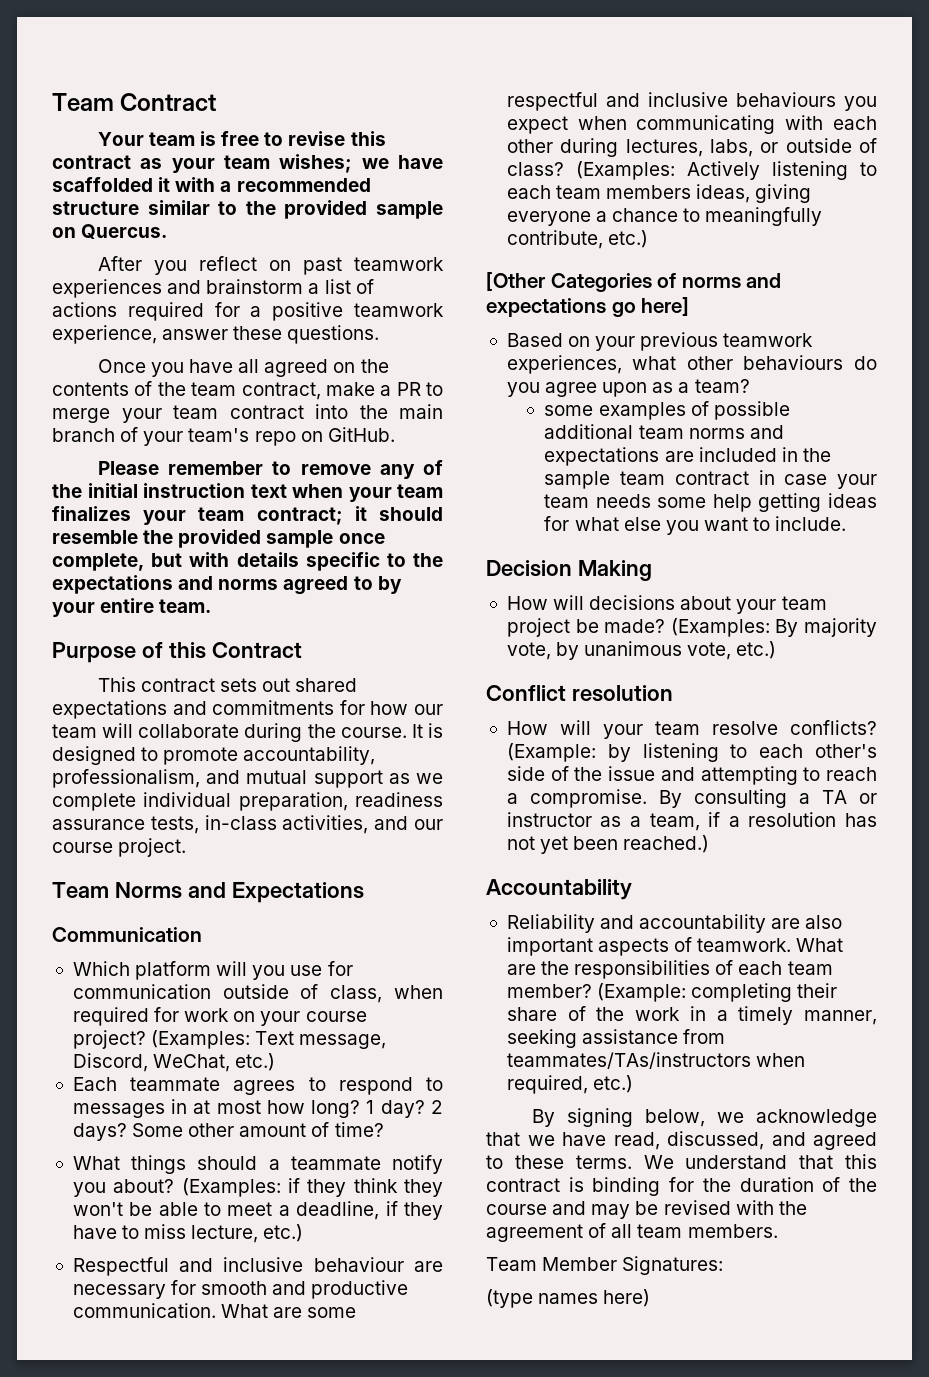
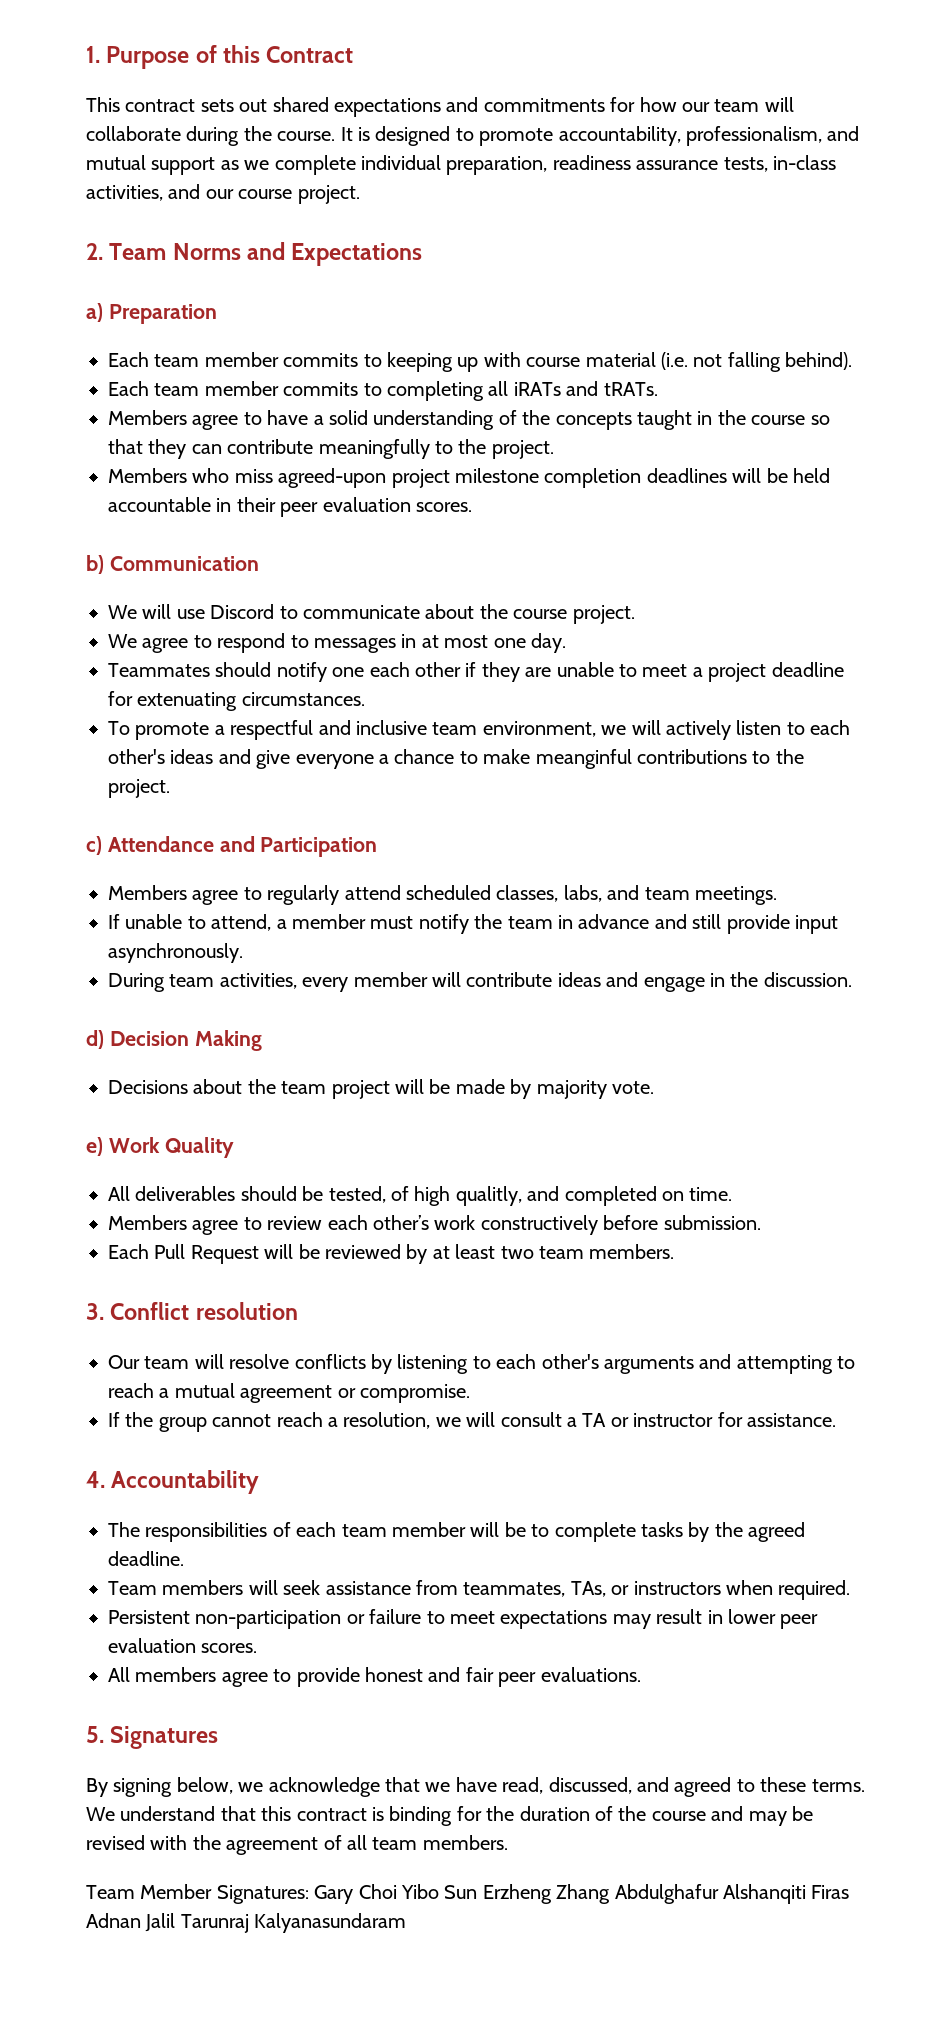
[52,93,217,111] [97,131,386,146] [52,154,443,173] [52,177,371,192] [52,200,443,219] [52,224,168,239] [97,256,445,275] [52,279,374,298] [52,302,445,321] [52,325,380,344] [97,359,389,377] [52,381,443,400] [52,404,443,423] [52,427,395,446] [97,460,443,479] [52,483,443,502] [52,506,443,525] [52,529,385,548] [52,552,444,571] [52,575,402,595] [52,598,212,617] Team Contract // Your team is free to revise this contract as your team wishes; we have scaffolded it with a recommended structure similar to the provided sample on Quercus. // After you reflect on past teamwork experiences and brainstorm a list of actions required for a positive teamwork experience, answer these questions. // Once you have all agreed on the contents of the team contract, make a PR to merge your team contract into the main branch of your team's repo on GitHub. // Please remember to remove any of the initial instruction text when your team finalizes your team contract; it should resemble the provided sample once complete, but with details specific to the expectations and norms agreed to by your entire team. // -> [86,46,100,63] 1.
(187, 847) none -> [86,243,103,260] 2.
[52,927,202,942] [72,961,353,980] [72,984,444,1003] [72,1007,367,1026] [72,1030,387,1049] [72,1053,276,1072] [72,1077,296,1095] Communication // Which platform will you use for communication outside of class, when required for work on your course project? (Examples: Text message, Discord, WeChat, etc.) // Each teammate agrees -> [86,303,217,324] [108,352,853,372] [108,381,658,401] [108,410,830,430] [108,439,554,459] [108,468,830,488] [108,497,472,517] [86,555,259,574] [108,604,635,624] [108,634,189,653] a) Preparation // Each team member commits to keeping up with course material (i.e. not falling behind). // Each team member commits to completing all iRATs and tRATs. // Members agree to have a solid understanding of the concepts taught in the course so that they can contribute meaningfully to the project. // Members who miss agreed-upon project milestone completion deadlines will be held accountable in their peer evaluation scores. // b) Communication // We will use Discord to communicate about the course project. // We agree
[266,1100,443,1118] [72,1122,384,1141] [72,1155,443,1174] [72,1178,444,1197] [72,1201,443,1220] [72,1224,304,1243] [72,1257,444,1276] [72,1280,409,1299] [72,1303,357,1318] [506,92,877,111] [506,115,878,134] [506,138,878,157] [506,161,878,180] [506,184,812,203] [506,207,823,226] [506,230,649,249] [486,272,782,292] [486,297,690,317] [506,332,814,351] [506,355,877,374] [506,379,750,397] [544,401,790,420] [544,424,784,439] [544,447,831,466] [544,470,877,489] [544,493,877,512] [544,516,847,535] [486,560,652,581] [506,595,827,614] [506,618,877,637] [506,641,777,660] [486,685,673,702] [506,720,877,739] [506,743,596,762] how long? 1 day? 2 days? Some other amount of time? // What things should a teammate notify you about? (Examples: if they think they won't be able to meet a deadline, if they have to miss lecture, etc.) // Respectful and inclusive behaviour are necessary for smooth and productive communication. What are some respectful and inclusive behaviours you expect when communicating with each other during lectures, labs, or outside of class? (Examples: Actively listening to each team members ideas, giving everyone a chance to meaningfully contribute, etc.) // [Other Categories of norms and expectations go here] // Based on your previous teamwork experiences, what other behaviours do you agree upon as a team? // some examples of possible additional team norms and expectations are included in the sample team contract in case your team needs some help getting ideas for what else you want to include. // Decision Making // How will decisions about your team project be made? (Examples: By majority vote, by unanimous vote, etc.) // Conflict resolution // How will your team resolve conflicts? (Example: -> [493,633,566,653] [108,662,844,682] [108,691,365,711] [108,720,851,740] [108,749,804,769] [108,779,170,798] [86,836,378,857] [108,885,777,905] [108,914,838,934] [108,943,243,963] [108,972,852,992] [86,1030,262,1051] [108,1079,654,1099] [86,1137,234,1158] [108,1186,733,1206] [108,1215,761,1235] [108,1244,675,1264] [86,1302,298,1320] [108,1354,366,1369] one day. // Teammates should notify one each other if they are unable to meet a project deadline for extenuating circumstances. // To promote a respectful and inclusive team environment, we will actively listen to each other's ideas and give everyone a chance to make meanginful contributions to the project. // c) Attendance and Participation // Members agree to regularly attend scheduled classes, labs, and team meetings. // If unable to attend, a member must notify the team in advance and still provide input asynchronously. // During team activities, every member will contribute ideas and engage in the discussion. // d) Decision Making // Decisions about the team project will be made by majority vote. // e) Work Quality // All deliverables should be tested, of high qualitly, and completed on time. // Members agree to review each other’s work constructively before submission. // Each Pull Request will be reviewed by at least two team members. // 3. Conflict resolution // Our team will resolve conflicts
[506,766,656,781] side of the issue -> [603,1356,694,1374] arguments
[529,789,877,808] [506,812,877,831] [506,835,710,854] [486,879,632,900] [506,914,843,933] [506,937,844,956] [506,960,833,979] [506,983,838,1002] [506,1006,877,1025] [506,1029,726,1048] [506,1052,806,1069] [506,1075,634,1094] compromise. By consulting a TA or instructor as a team, if a resolution has not yet been reached.) // Accountability // Reliability and accountability are also important aspects of teamwork. What are the responsibilities of each team member? (Example: completing their share of the work in a timely manner, seeking assistance from teammates/TAs/instructors when required, etc.) -> [174,1383,470,1403] [108,1412,836,1432] [86,1470,260,1494] [108,1522,806,1542] [108,1551,184,1566] [108,1580,851,1600] [108,1609,819,1629] [108,1638,258,1653] [108,1667,641,1687] [86,1726,219,1749] mutual agreement or compromise. // If the group cannot reach a resolution, we will consult a TA or instructor for assistance. // 4. Accountability // The responsibilities of each team member will be to complete tasks by the agreed deadline. // Team members will seek assistance from teammates, TAs, or instructors when required. // Persistent non-participation or failure to meet expectations may result in lower peer evaluation scores. // All members agree to provide honest and fair peer evaluations. // 5. Signatures
[486,1289,651,1308] // (type names here) -> [314,1884,850,1904] [86,1913,407,1933] Gary Choi Yibo Sun Erzheng Zhang Abdulghafur Alshanqiti Firas Adnan Jalil Tarunraj Kalyanasundaram

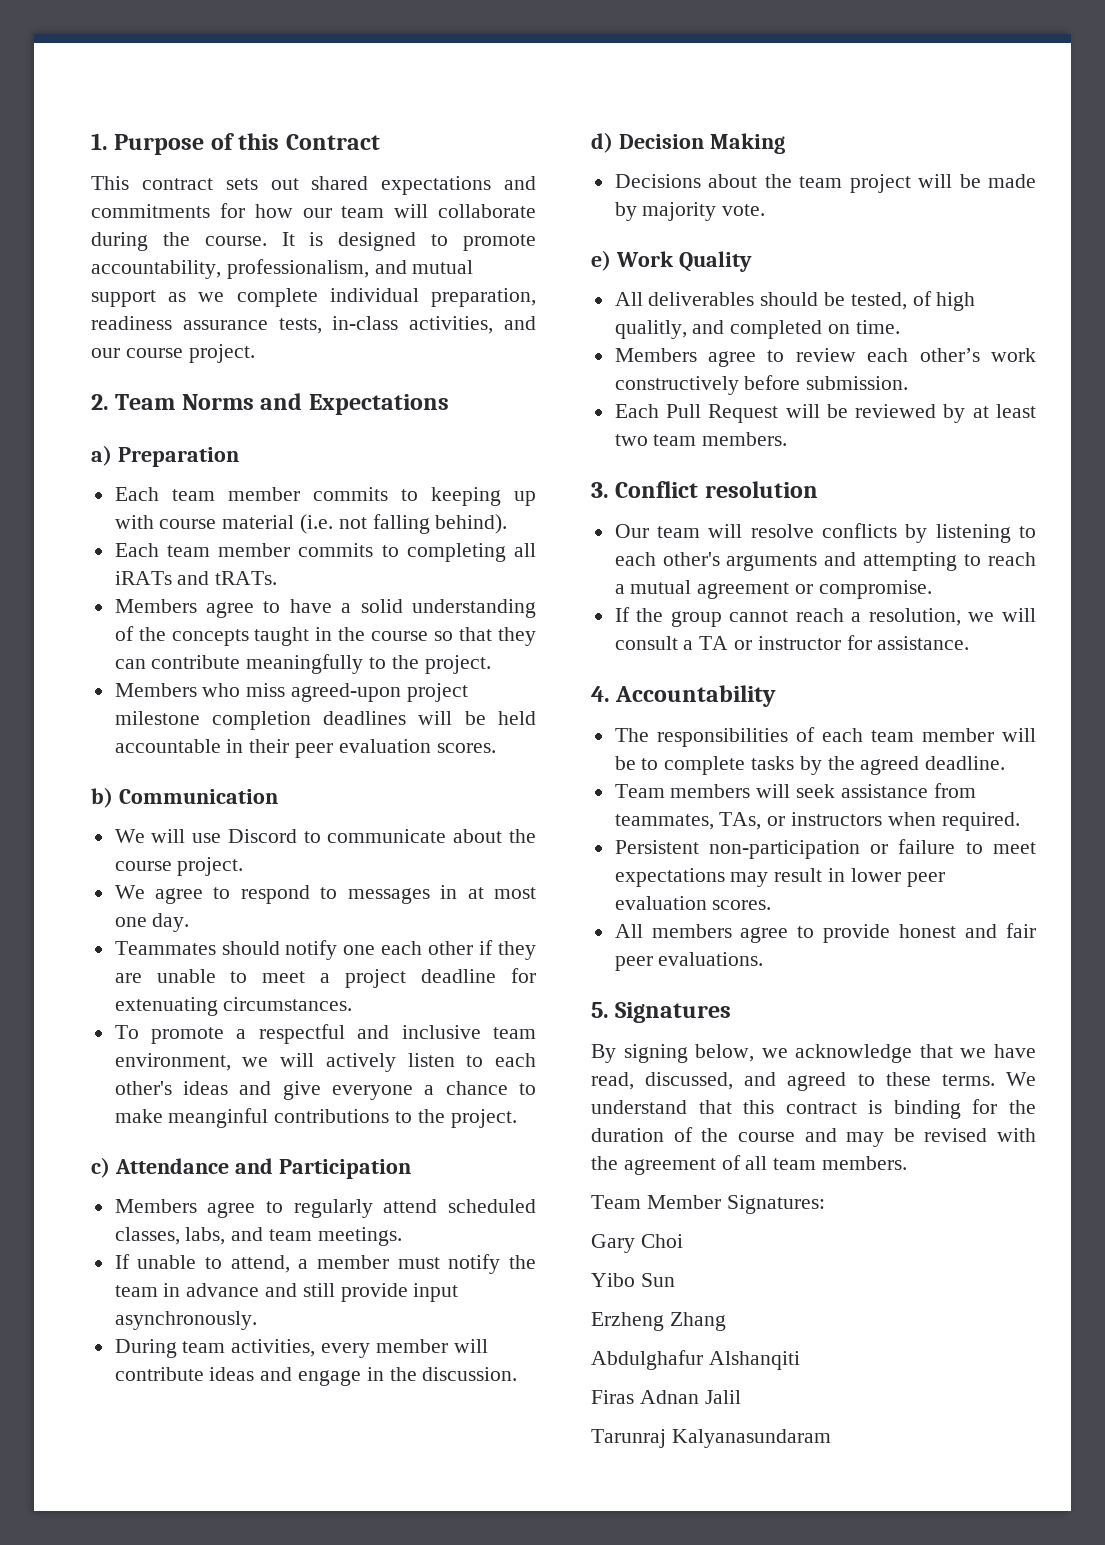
(309, 1894) none -> (825, 1204) //
(397, 1891) none -> (683, 1241) //
(478, 1892) none -> (675, 1280) //
(611, 1894) none -> (726, 1321) //
(806, 1894) none -> (800, 1360) //
(176, 1922) none -> (741, 1397) //

